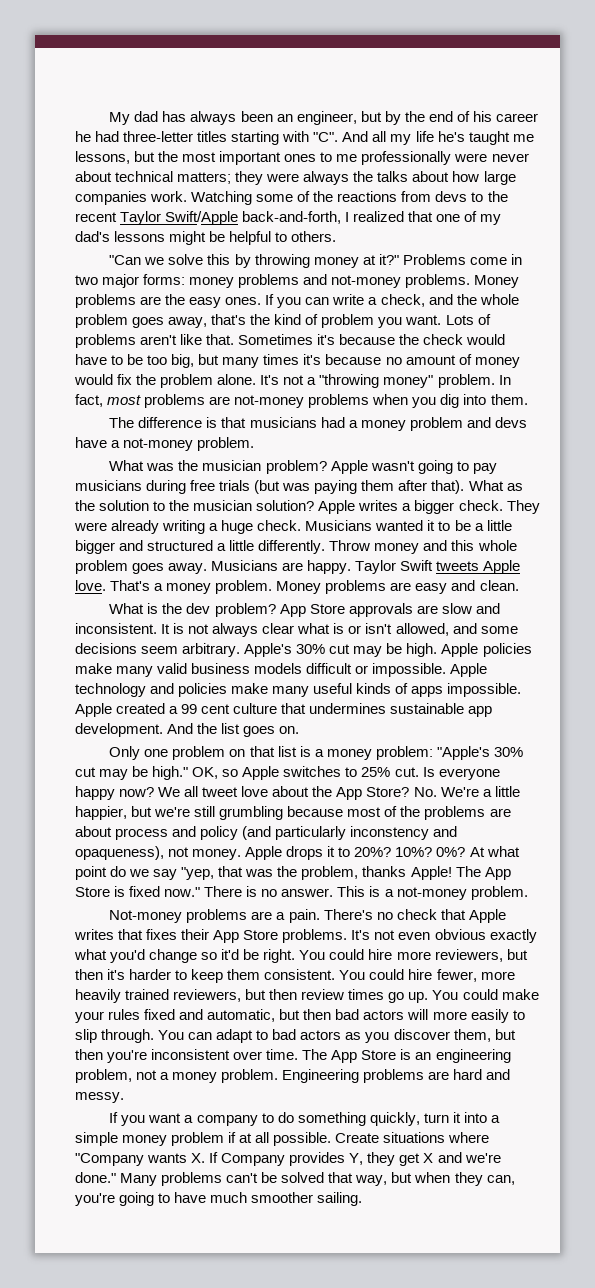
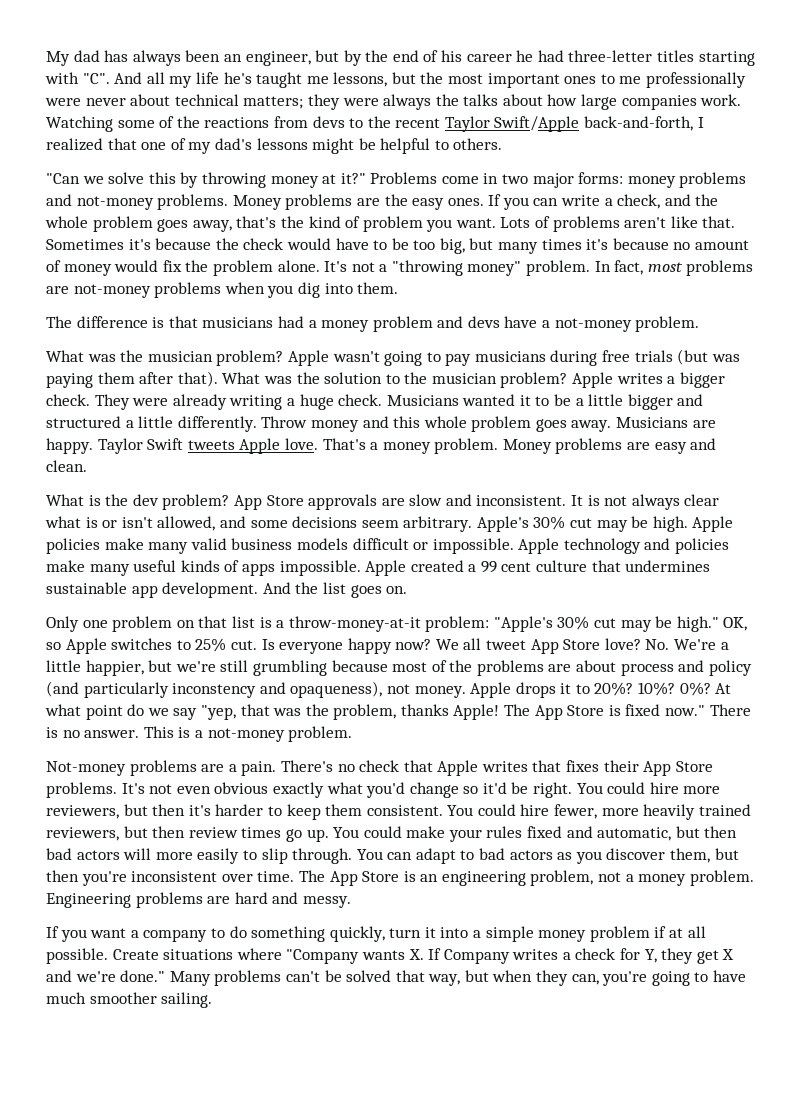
[506,483,523,491] as -> [263,376,292,384] was
[256,500,315,511] solution? -> [500,372,568,388] problem?
[326,749,372,760] money -> [288,616,421,632] throw-money-at-it
[241,786,410,800] love about the App Store? -> [530,638,641,654] App Store love?
[289,1152,346,1166] provides -> [512,948,641,960] writes a check for

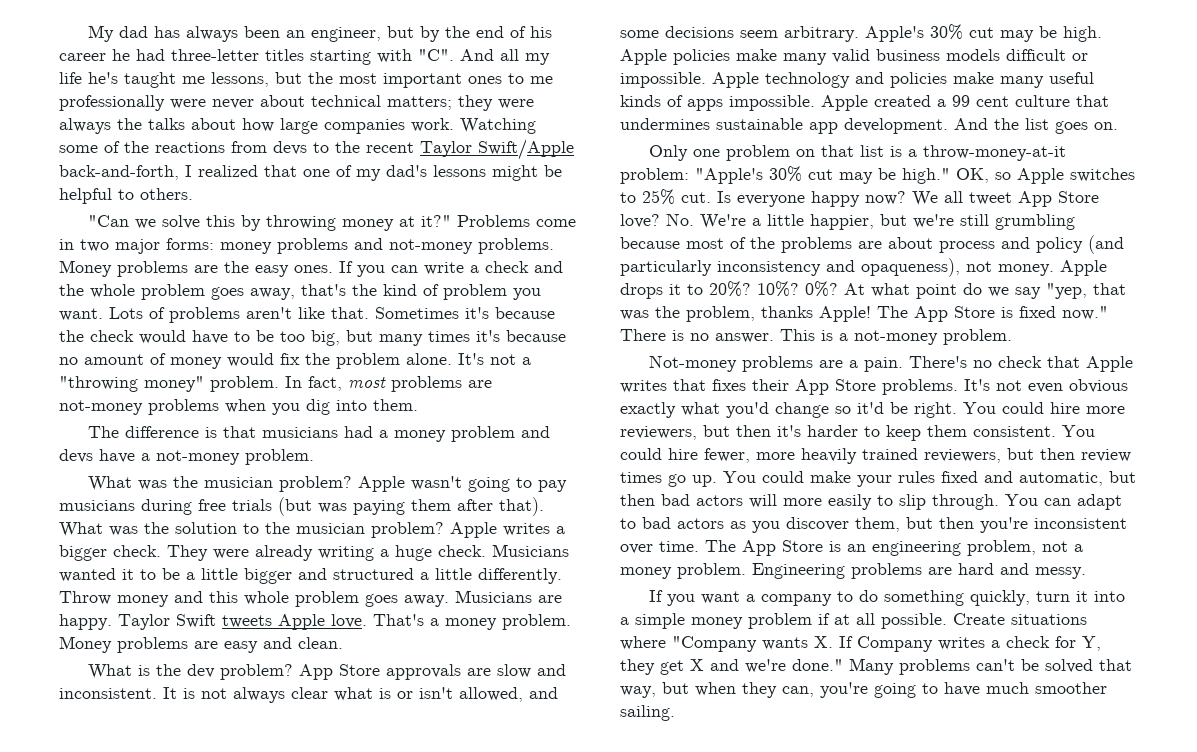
[617,194,661,209] check, -> [485,261,529,273] check
[172,683,257,698] inconstency -> [717,261,821,276] inconsistency

